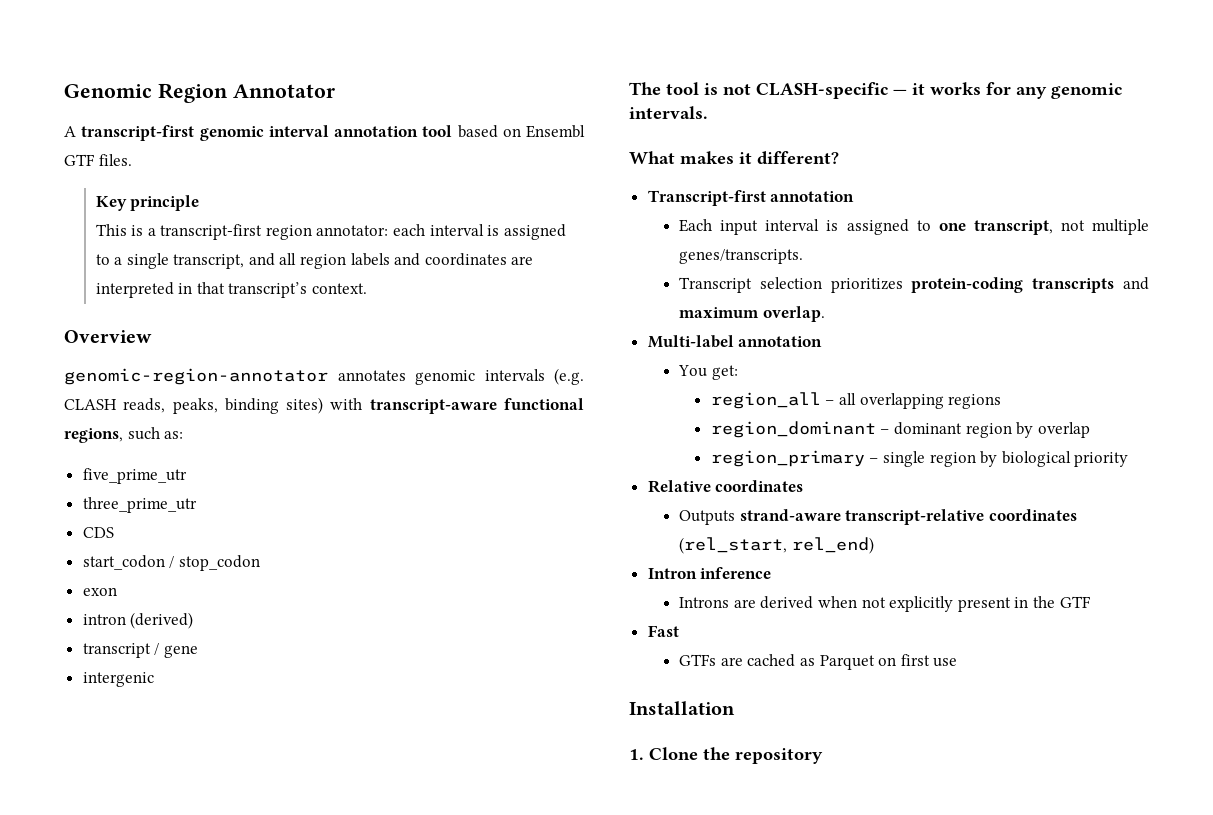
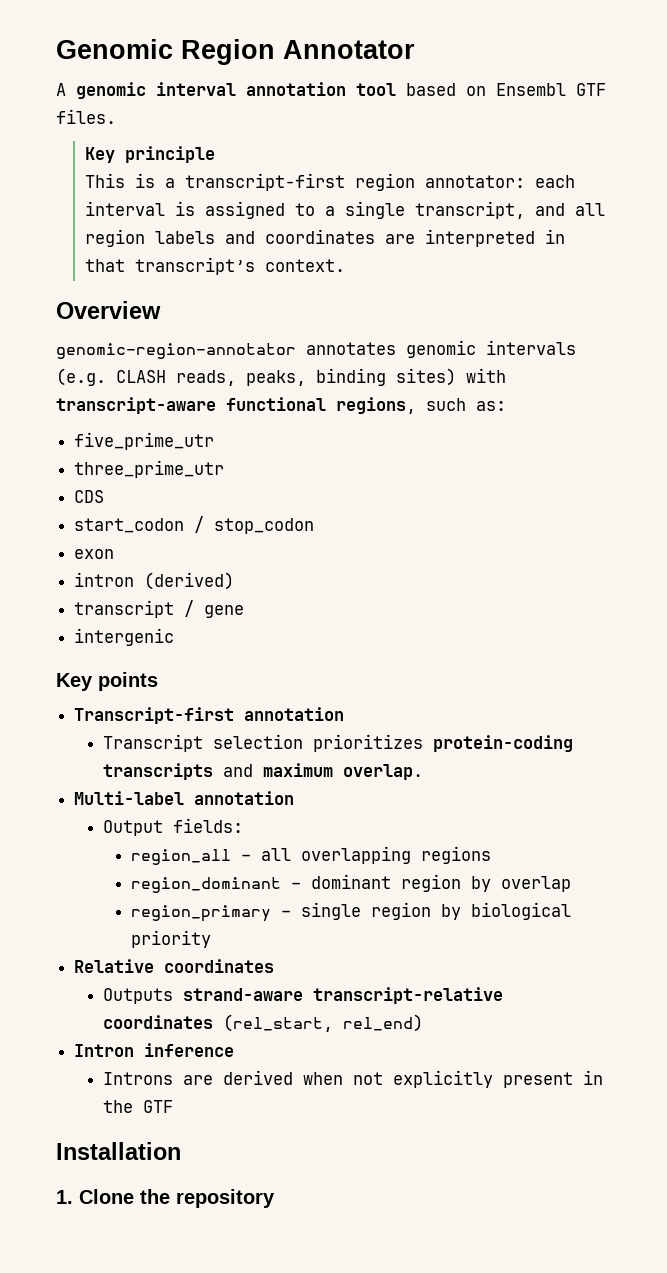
[81,125,195,141] transcript-first -> (66, 89) none
[629,82,1122,99] [629,106,708,119] [629,151,839,165] [647,190,855,206] [679,219,1149,235] [679,249,804,264] The tool is not CLASH-specific — it works for any genomic intervals. // What makes it different? // Transcript-first annotation // Each input interval is assigned to one transcript, not multiple genes/transcripts. -> [56,672,158,691] [74,707,345,724] Key points // Transcript-first annotation
[678,365,738,380] You get: -> [102,818,243,836] Output fields:
[647,625,679,637] [679,654,958,670] // Fast // GTFs are cached as Parquet on first use -> (173, 1106) none

